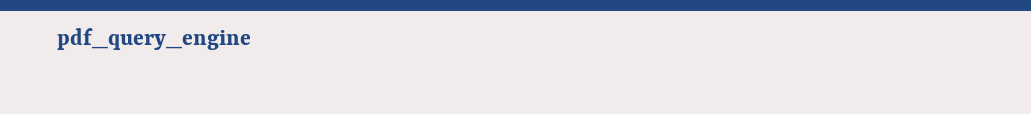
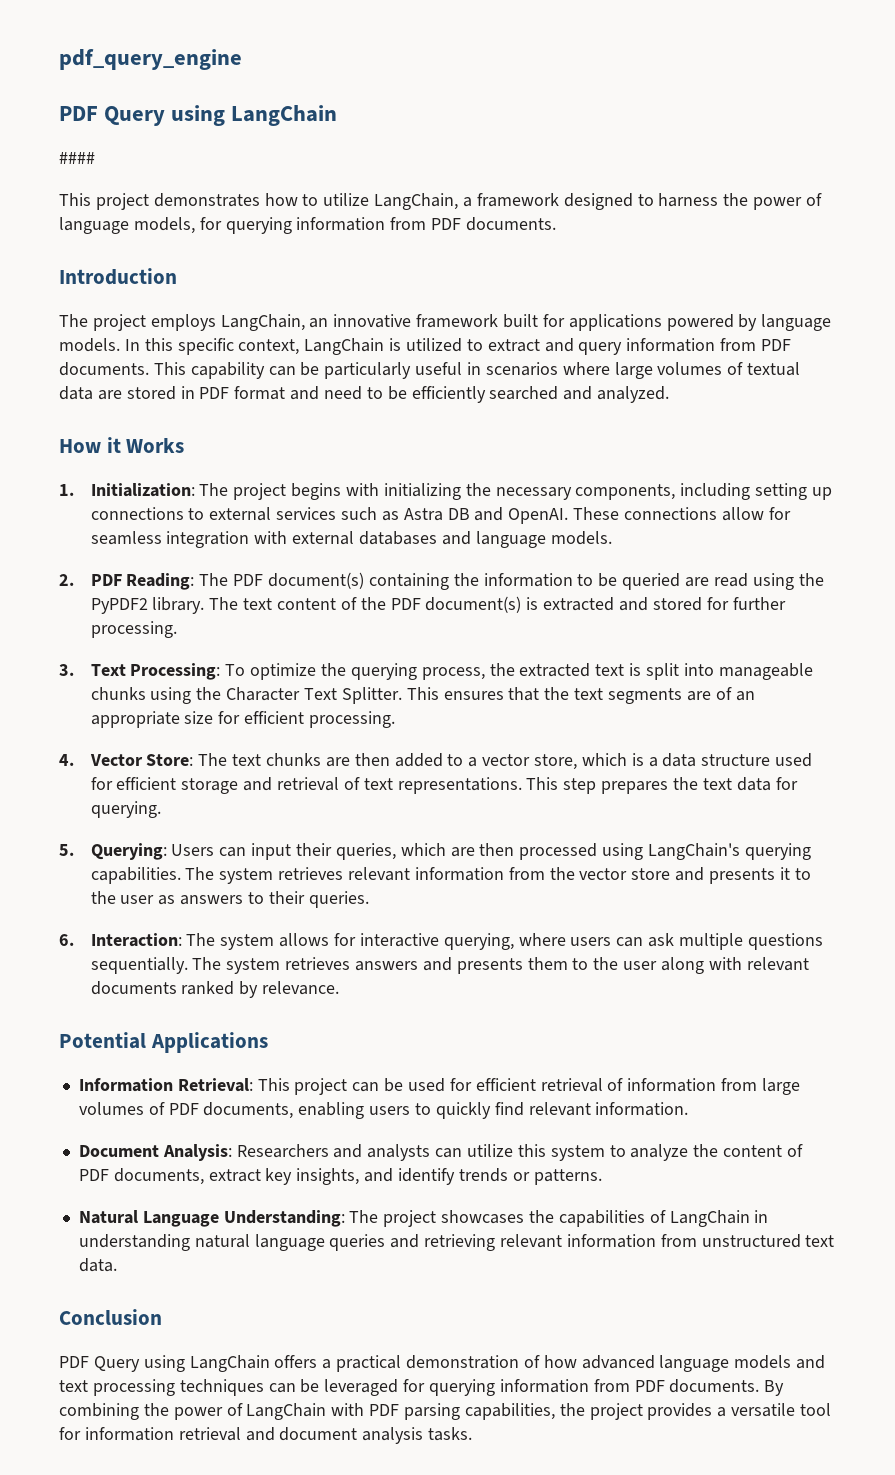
(251, 39) none -> [59,105,338,126] [59,152,95,164] [59,193,823,210] [59,217,557,234] [59,268,177,285] [59,314,832,331] [59,338,792,355] [59,362,801,379] [59,386,670,403] [59,437,185,453] [59,483,832,500] [90,507,791,524] [90,531,612,548] [59,572,824,590] [90,596,786,614] [90,621,177,638] [59,663,813,680] [90,687,755,704] [90,711,395,728] [59,753,813,770] [90,777,798,794] [90,801,161,818] [59,843,811,860] [90,867,811,884] [90,891,369,908] [59,933,823,950] [90,957,809,974] [90,981,340,998] [59,1032,268,1053] [78,1078,800,1095] [78,1102,689,1119] [78,1144,803,1161] [78,1168,602,1185] [78,1210,769,1227] [78,1234,835,1251] [78,1258,117,1272] [59,1309,162,1325] [59,1355,826,1372] [59,1379,785,1396] [59,1403,832,1420] [59,1427,473,1444] // PDF Query using LangChain // #### // This project demonstrates how to utilize LangChain, a framework designed to harness the power of language models, for querying information from PDF documents. // Introduction // The project employs LangChain, an innovative framework built for applications powered by language models. In this specific context, LangChain is utilized to extract and query information from PDF documents. This capability can be particularly useful in scenarios where large volumes of textual data are stored in PDF format and need to be efficiently searched and analyzed. // How it Works // 1. Initialization: The project begins with initializing the necessary components, including setting up connections to external services such as Astra DB and OpenAI. These connections allow for seamless integration with external databases and language models. // 2. PDF Reading: The PDF document(s) containing the information to be queried are read using the PyPDF2 library. The text content of the PDF document(s) is extracted and stored for further processing. // 3. Text Processing: To optimize the querying process, the extracted text is split into manageable chunks using the Character Text Splitter. This ensures that the text segments are of an appropriate size for efficient processing. // 4. Vector Store: The text chunks are then added to a vector store, which is a data structure used for efficient storage and retrieval of text representations. This step prepares the text data for querying. // 5. Querying: Users can input their queries, which are then processed using LangChain's querying capabilities. The system retrieves relevant information from the vector store and presents it to the user as answers to their queries. // 6. Interaction: The system allows for interactive querying, where users can ask multiple questions sequentially. The system retrieves answers and presents them to the user along with relevant documents ranked by relevance. // Potential Applications // Information Retrieval: This project can be used for efficient retrieval of information from large volumes of PDF documents, enabling users to quickly find relevant information. // Document Analysis: Researchers and analysts can utilize this system to analyze the content of PDF documents, extract key insights, and identify trends or patterns. // Natural Language Understanding: The project showcases the capabilities of LangChain in understanding natural language queries and retrieving relevant information from unstructured text data. // Conclusion // PDF Query using LangChain offers a practical demonstration of how advanced language models and text processing techniques can be leveraged for querying information from PDF documents. By combining the power of LangChain with PDF parsing capabilities, the project provides a versatile tool for information retrieval and document analysis tasks.

